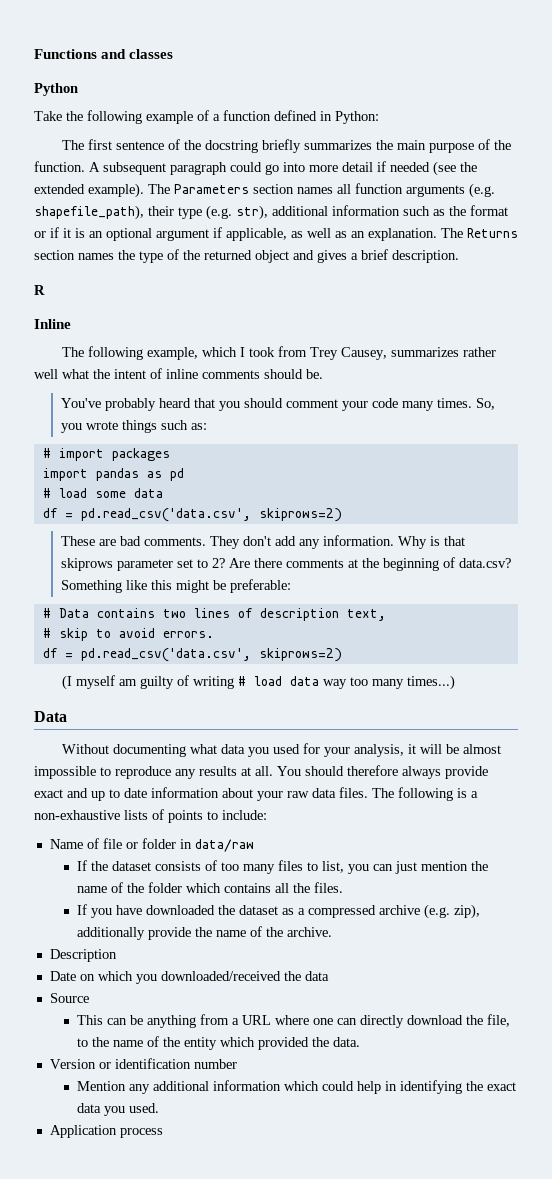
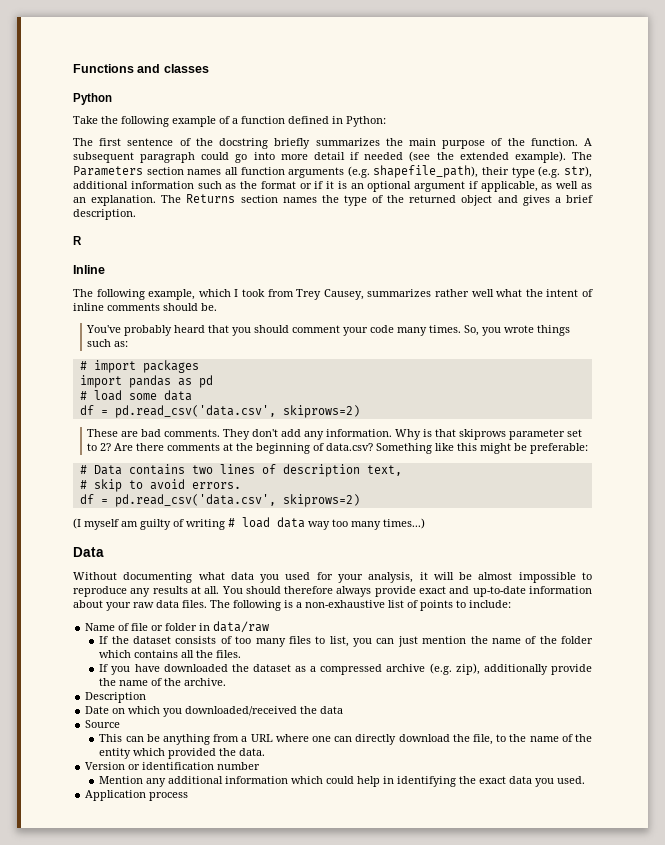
[91,788,147,801] up to date -> [472,586,526,597] up-to-date
[124,810,148,820] lists -> [388,600,404,608] list

